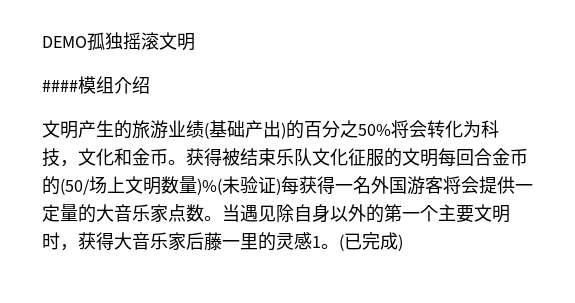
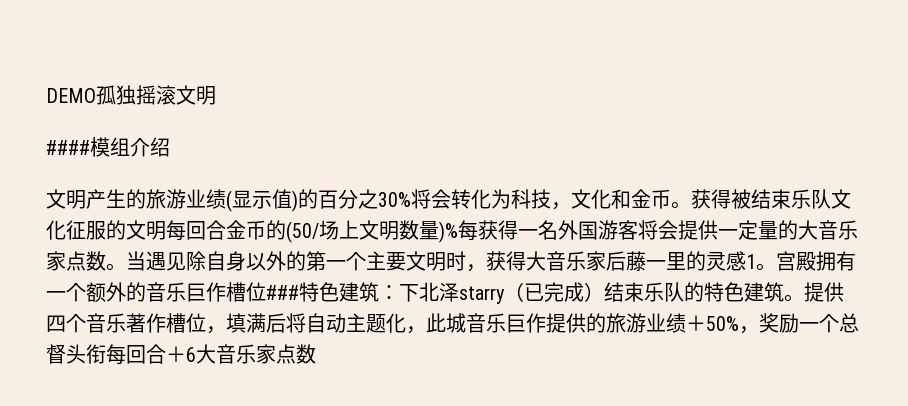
[209,120,281,138] 基础产出 -> [232,189,292,209] 显示值
[358,124,391,136] 50% -> [378,192,411,207] 30%
[197,176,281,195] )%(未验证) -> [439,221,458,243] )%
[339,232,403,251] (已完成) -> [776,251,856,271] [46,282,844,304] [46,313,859,334] [46,344,316,365] 宫殿拥有一个额外的音乐巨作槽位###特色建筑：下北泽starry（已完成）结束乐队的特色建筑。提供四个音乐著作槽位，填满后将自动主题化，此城音乐巨作提供的旅游业绩＋50%，奖励一个总督头衔每回合＋6大音乐家点数

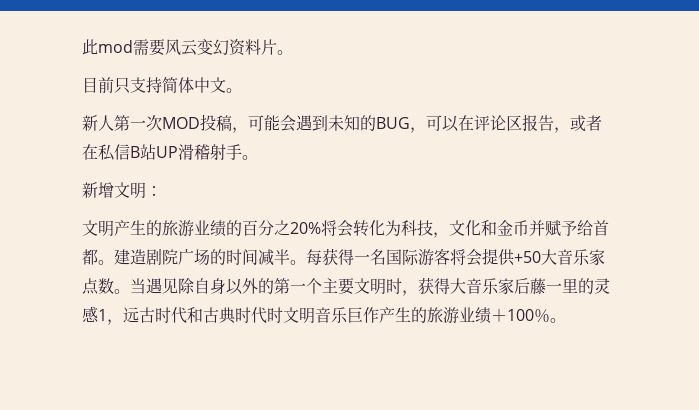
[46,85,216,105] [46,137,170,157] DEMO孤独摇滚文明 // ####模组介绍 -> [82,39,293,56] [82,77,242,94] [82,114,602,133] [82,144,258,161] [82,182,162,199] 此mod需要风云变幻资料片。 // 目前只支持简体中文。 // 新人第一次MOD投稿，可能会遇到未知的BUG，可以在评论区报告，或者在私信B站UP滑稽射手。 // 新增文明：
[226,189,298,212] (显示值) -> (226, 228) none
[378,192,411,207] 30% -> [290,222,321,234] 20%
[671,189,851,209] [46,220,458,243] 。获得被结束乐队文化征服的文明每回合金币的(50/场上文明数量)% -> [529,220,609,237] [82,248,306,266] 并赋予给首都。建造剧院广场的时间减半。
[558,220,598,240] 外国 -> [386,249,419,265] 国际
[718,220,798,240] 一定量的 -> [514,251,541,263] +50
[756,251,856,271] [46,282,844,304] [46,313,859,334] [46,344,316,365] 。宫殿拥有一个额外的音乐巨作槽位###特色建筑：下北泽starry（已完成）结束乐队的特色建筑。提供四个音乐著作槽位，填满后将自动主题化，此城音乐巨作提供的旅游业绩＋50%，奖励一个总督头衔每回合＋6大音乐家点数 -> [107,307,566,325] ，远古时代和古典时代时文明音乐巨作产生的旅游业绩＋100％。

